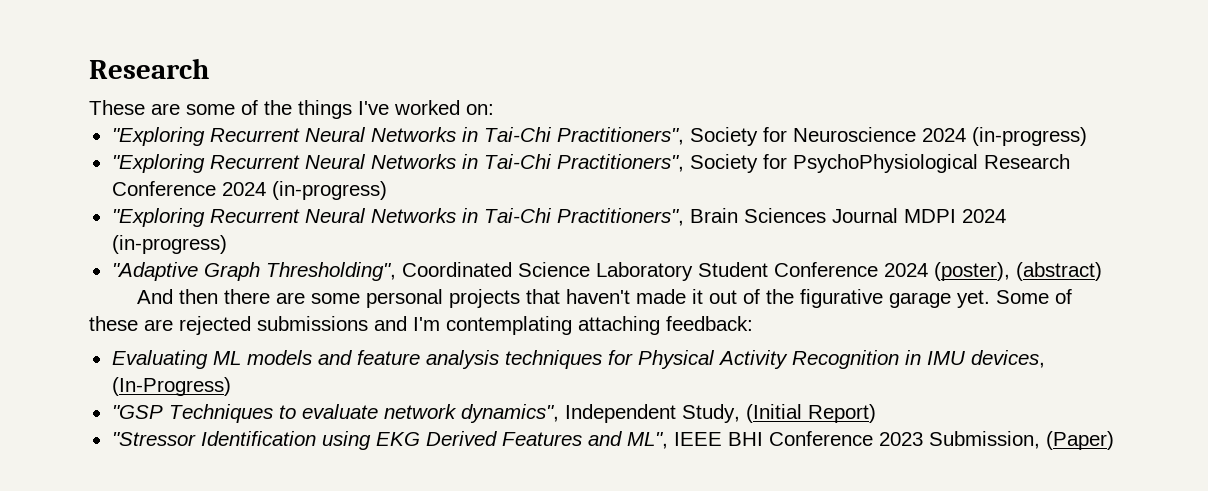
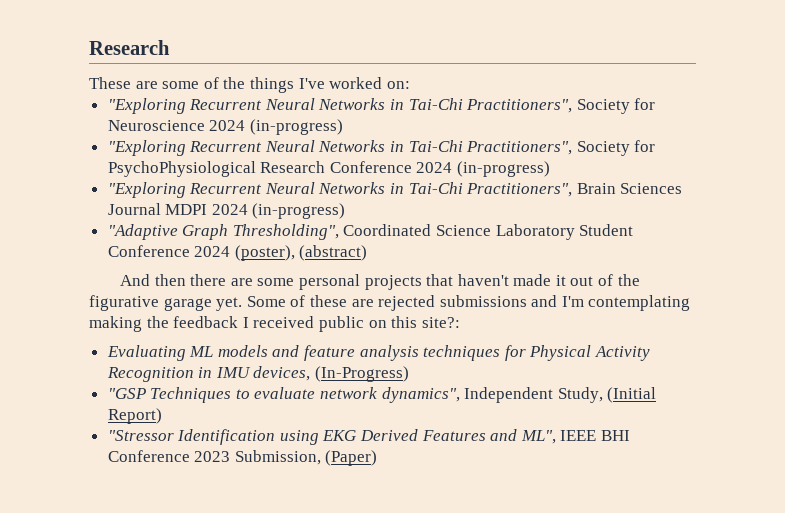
[578,316,753,335] attaching feedback: -> [89,316,460,332] making the feedback I received public on this site?:

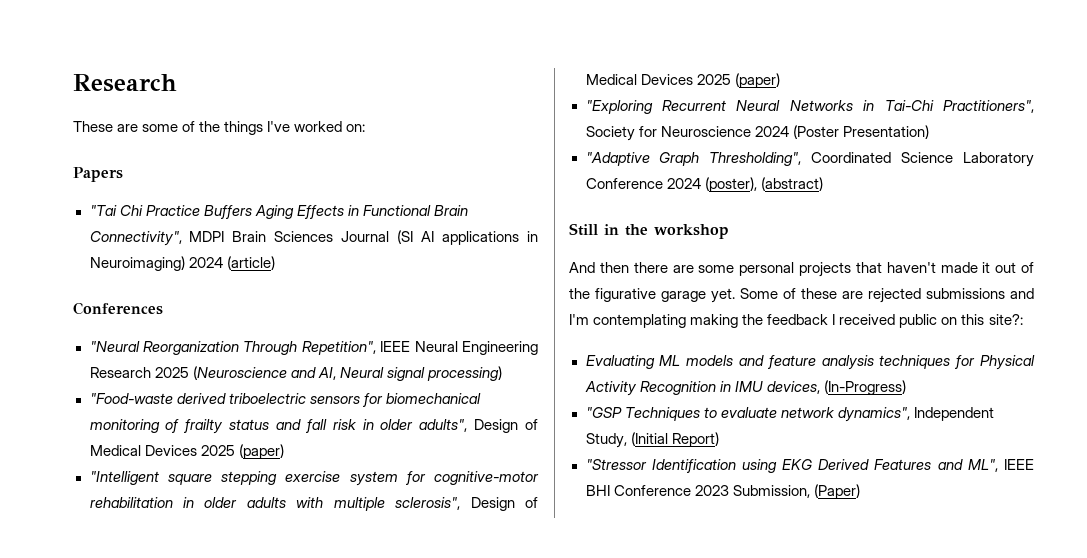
(410, 85) none -> [73,167,123,182] [89,205,468,219] [89,230,538,246] [89,256,275,271] [73,302,163,315] [89,341,539,355] [89,366,502,381] [89,393,481,407] [89,419,538,434] [89,444,284,459] [89,471,539,486] [89,497,538,511] [585,73,780,88] // Papers // "Tai Chi Practice Buffers Aging Effects in Functional Brain Connectivity", MDPI Brain Sciences Journal (SI AI applications in Neuroimaging) 2024 (article) // Conferences // "Neural Reorganization Through Repetition", IEEE Neural Engineering Research 2025 (Neuroscience and AI, Neural signal processing) // "Food-waste derived triboelectric sensors for biomechanical monitoring of frailty status and fall risk in older adults", Design of Medical Devices 2025 (paper) // "Intelligent square stepping exercise system for cognitive-motor rehabilitation in older adults with multiple sclerosis", Design of Medical Devices 2025 (paper)
[249,119,343,135] [107,140,656,156] [107,161,551,177] [107,182,683,198] [107,203,346,219] (in-progress) // "Exploring Recurrent Neural Networks in Tai-Chi Practitioners", Society for PsychoPhysiological Research Conference 2024 (in-progress) // "Exploring Recurrent Neural Networks in Tai-Chi Practitioners", Brain Sciences Journal MDPI 2024 (in-progress) -> [792,125,929,139] (Poster Presentation)
[579,224,634,236] Student -> (1034, 159) none
(368, 253) none -> [569,223,729,239] // Still in the workshop

